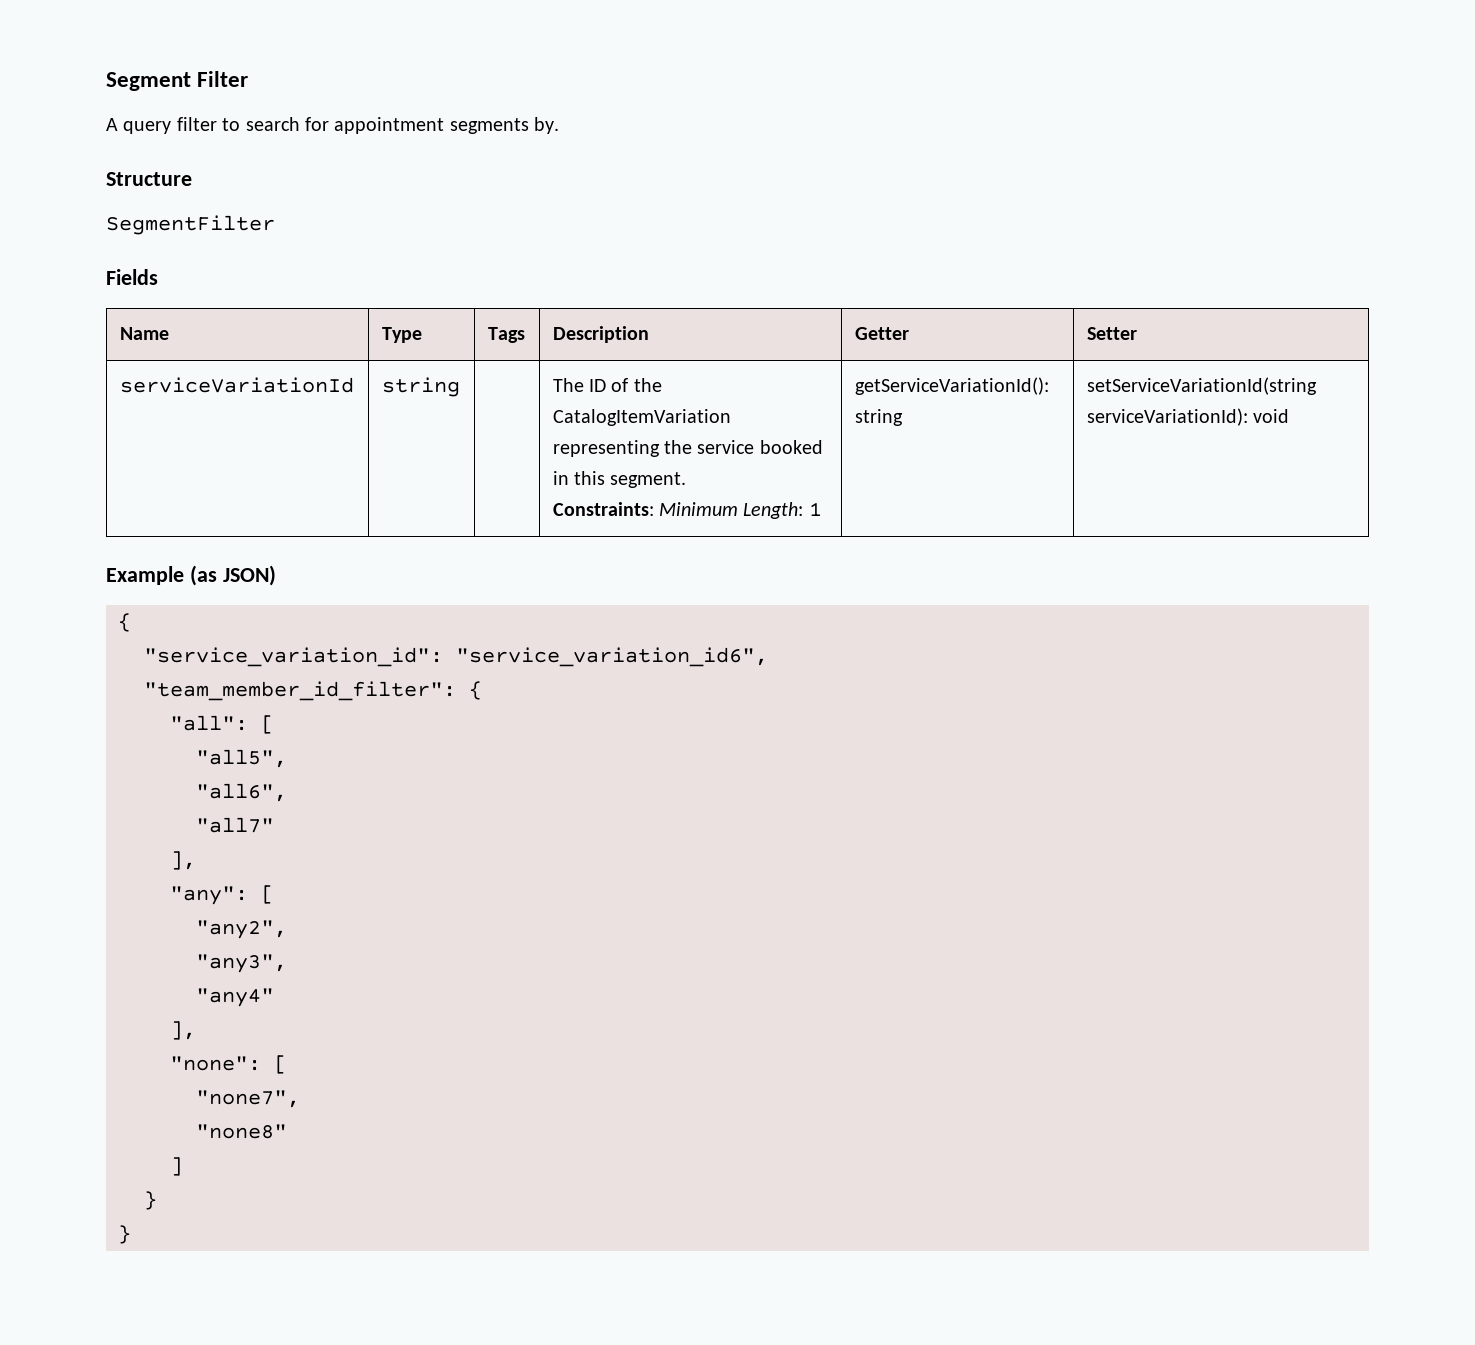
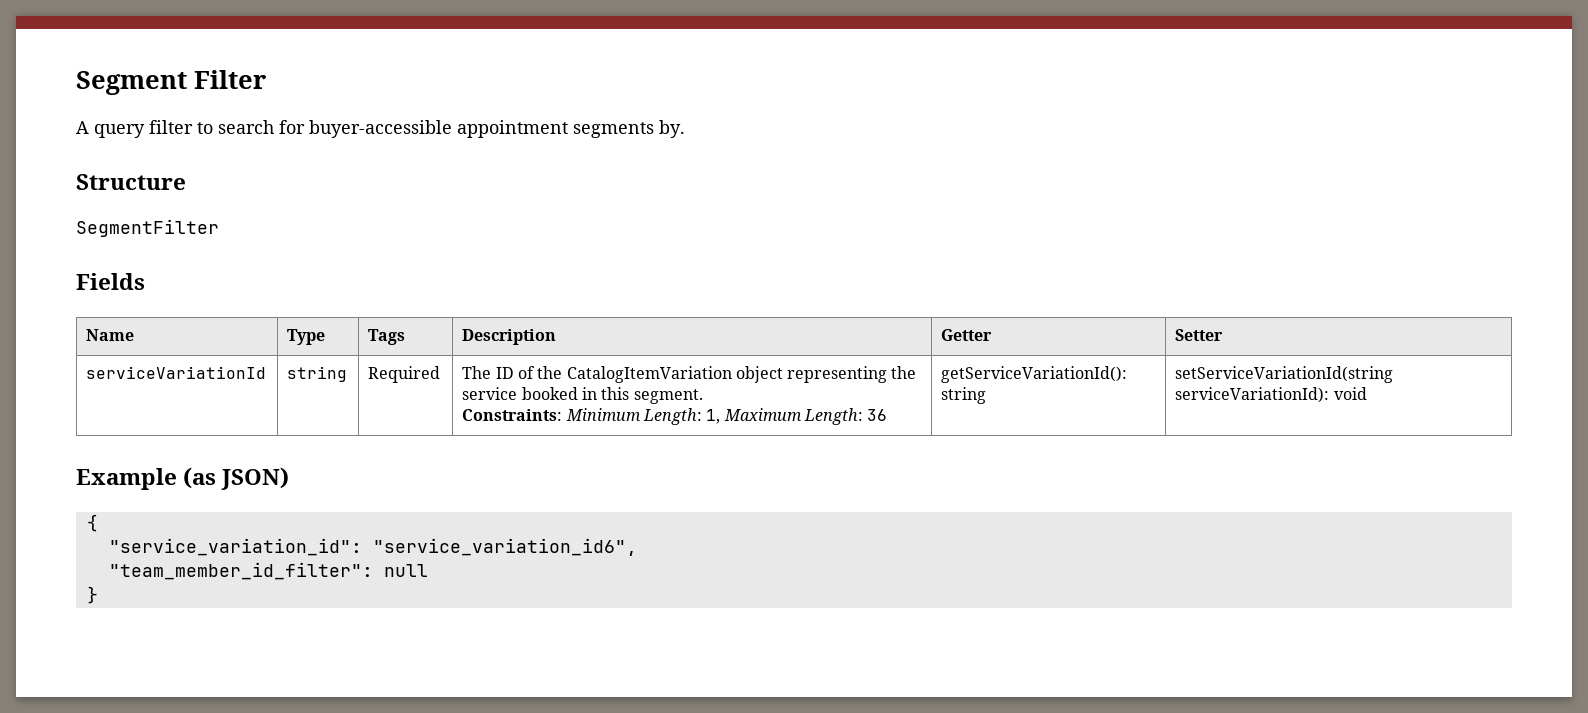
(329, 124) none -> [309,120,452,138] buyer-accessible
(460, 387) none -> [368,366,441,383] Required
(731, 417) none -> [735,366,783,383] object
[808,502,822,516] 1 -> [706,408,888,425] 1, Maximum Length: 36
[469,681,482,700] [170,715,274,734] [196,749,287,768] [196,783,287,802] [196,817,274,833] [170,851,196,870] [170,885,274,905] [196,920,287,939] [196,954,287,973] [196,988,274,1007] [170,1021,196,1040] [170,1055,287,1074] [196,1090,300,1108] [196,1124,287,1139] [170,1157,183,1176] [144,1191,157,1210] [118,1225,131,1244] { // "all": [ // "all5", // "all6", // "all7" // ], // "any": [ // "any2", // "any3", // "any4" // ], // "none": [ // "none7", // "none8" // ] // } // } -> [383,564,428,577] [86,586,98,604] null // }

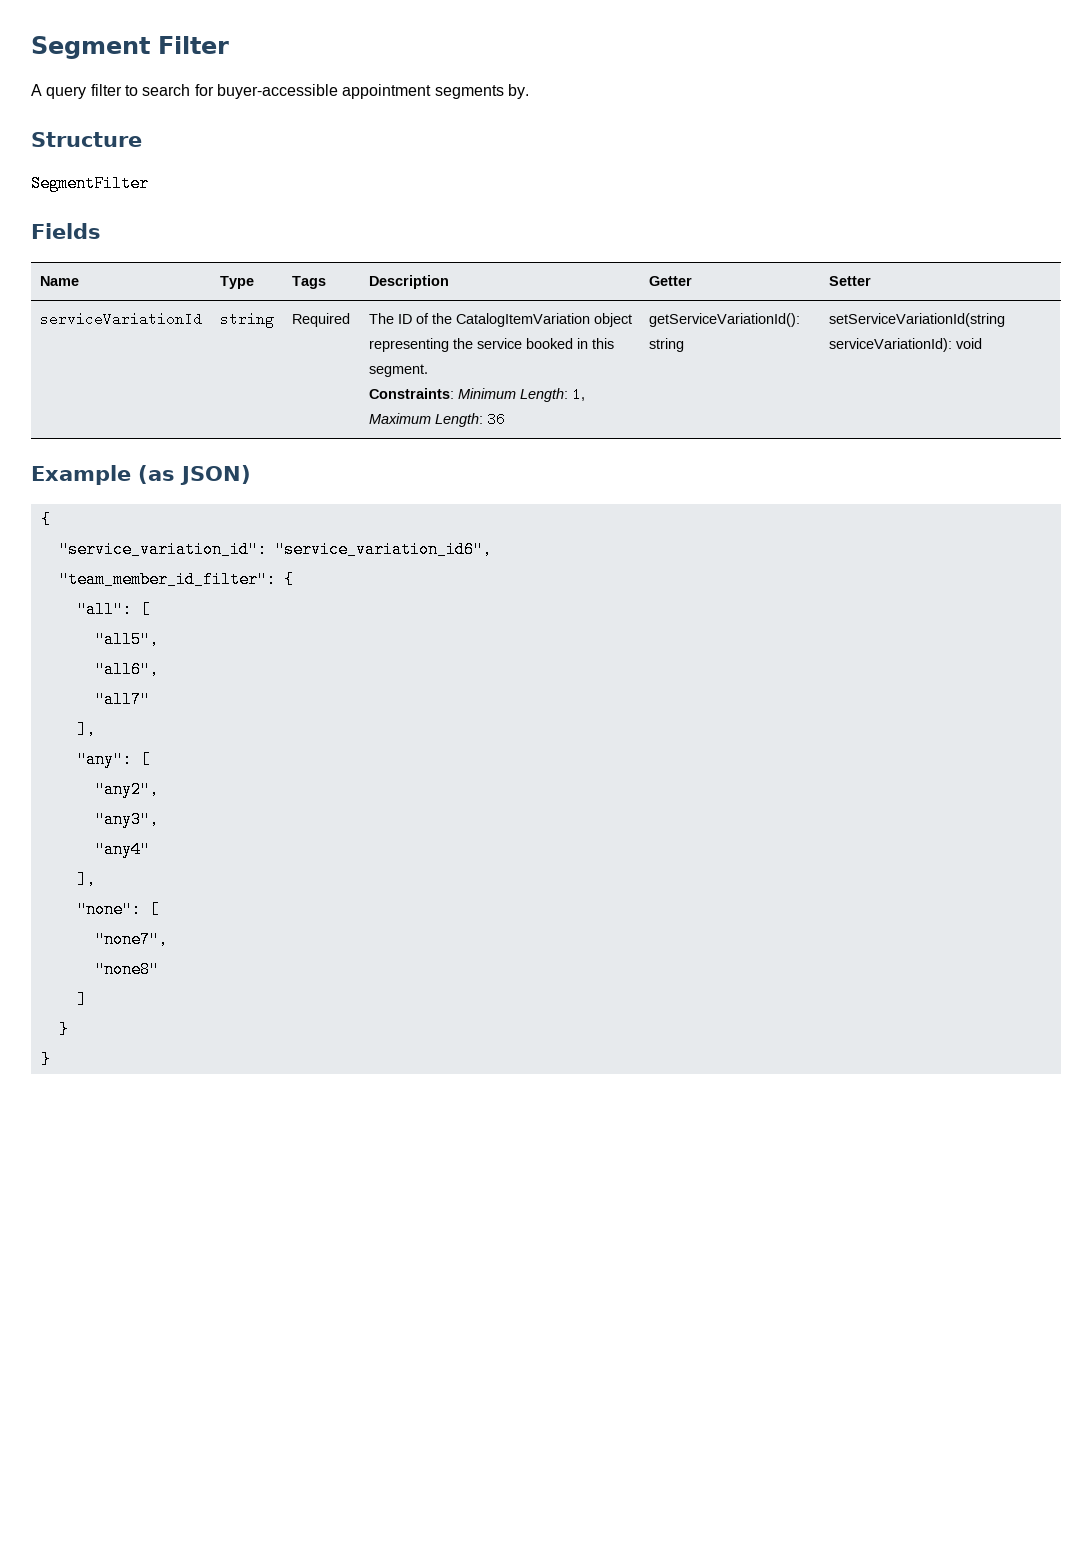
[383,564,428,577] [86,586,98,604] null // } -> [283,571,294,588] [76,601,150,618] [94,631,159,648] [94,661,159,678] [94,691,150,708] [76,721,96,738] [76,751,150,768] [94,781,159,798] [94,811,159,828] [94,841,150,858] [76,871,96,888] [76,901,159,918] [94,931,168,948] [94,961,159,978] [76,991,87,1008] [58,1021,69,1038] [40,1051,51,1068] { // "all": [ // "all5", // "all6", // "all7" // ], // "any": [ // "any2", // "any3", // "any4" // ], // "none": [ // "none7", // "none8" // ] // } // }

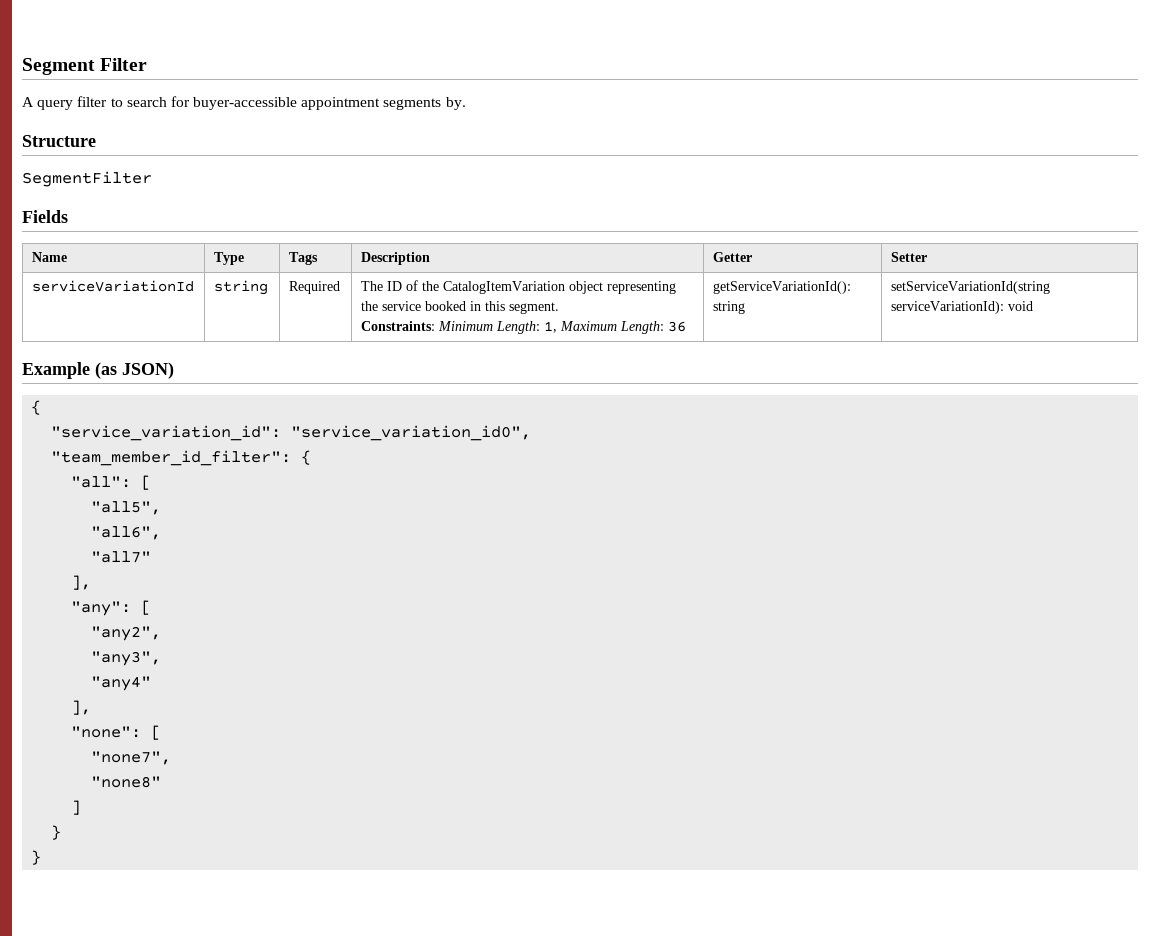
[274,541,492,558] "service_variation_id6", -> [291,425,532,441] "service_variation_id0",

